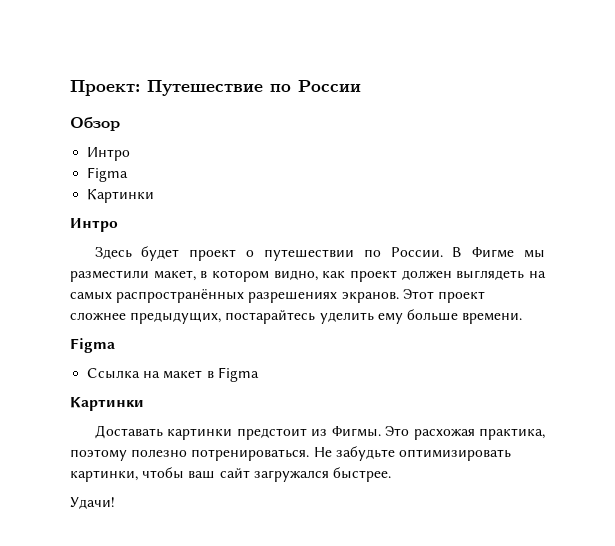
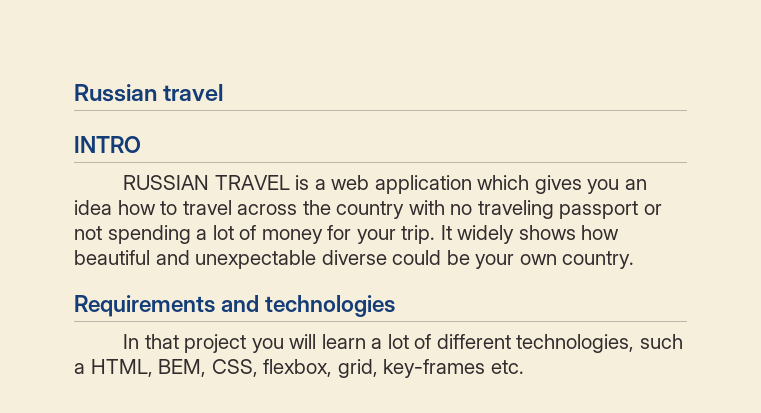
[70,80,361,96] [70,117,120,131] [87,147,131,161] [87,167,129,182] [87,189,155,203] [70,218,118,232] [94,246,545,261] [70,270,546,282] [70,289,485,303] [70,309,523,324] [70,338,115,353] [87,367,259,382] [70,397,144,411] [94,425,545,440] [70,446,511,461] [70,467,391,482] [70,497,115,509] Проект: Путешествие по России // Обзор // Интро // Figma // Картинки // Интро // Здесь будет проект о путешествии по России. В Фигме мы разместили макет, в котором видно, как проект должен выглядеть на самых распространённых разрешениях экранов. Этот проект сложнее предыдущих, постарайтесь уделить ему больше времени. // Figma // Ссылка на макет в Figma // Картинки // Доставать картинки предстоит из Фигмы. Это расхожая практика, поэтому полезно потренироваться. Не забудьте оптимизировать картинки, чтобы ваш сайт загружался быстрее. // Удачи! -> [74,84,224,102] [74,136,141,153] [123,175,647,194] [74,200,662,219] [74,225,620,244] [74,250,635,269] [74,295,396,317] [123,334,683,353] [74,359,524,378] Russian travel // INTRO // RUSSIAN TRAVEL is a web application which gives you an idea how to travel across the country with no traveling passport or not spending a lot of money for your trip. It widely shows how beautiful and unexpectable diverse could be your own country. // Requirements and technologies // In that project you will learn a lot of different technologies, such a HTML, BEM, CSS, flexbox, grid, key-frames etc.

